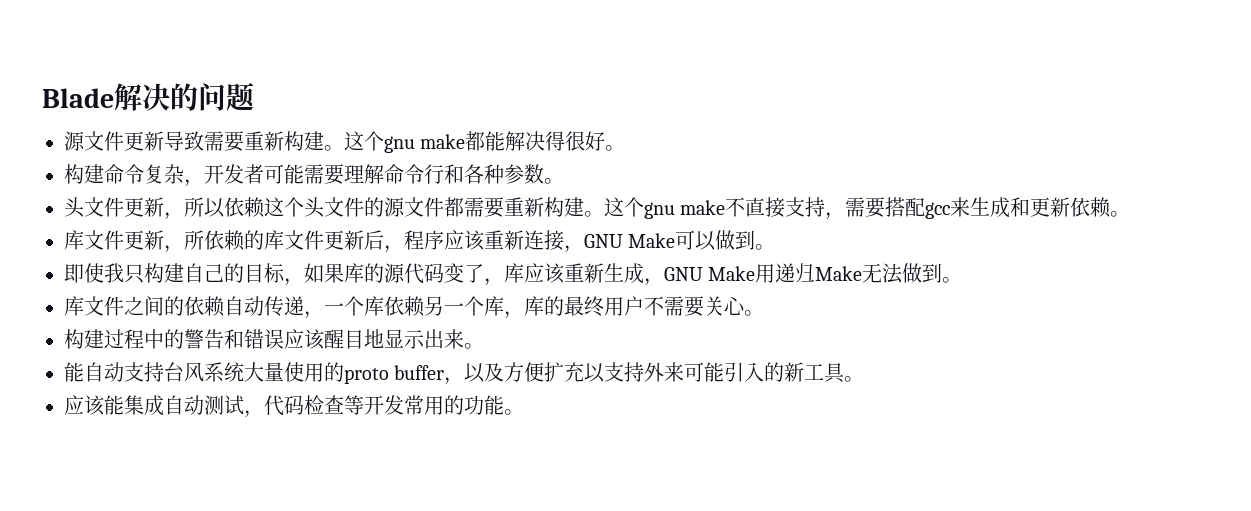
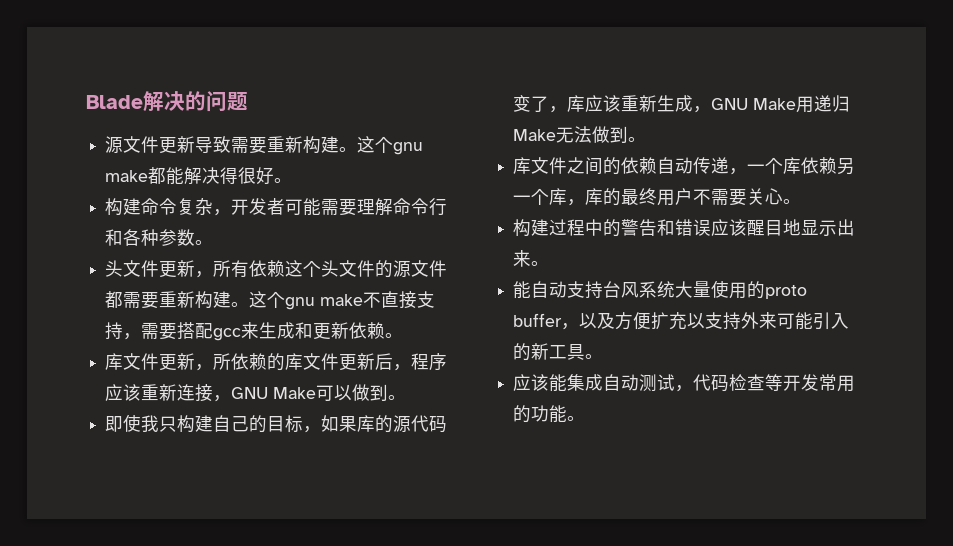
[204,198,225,218] 以 -> [231,260,250,278] 有

